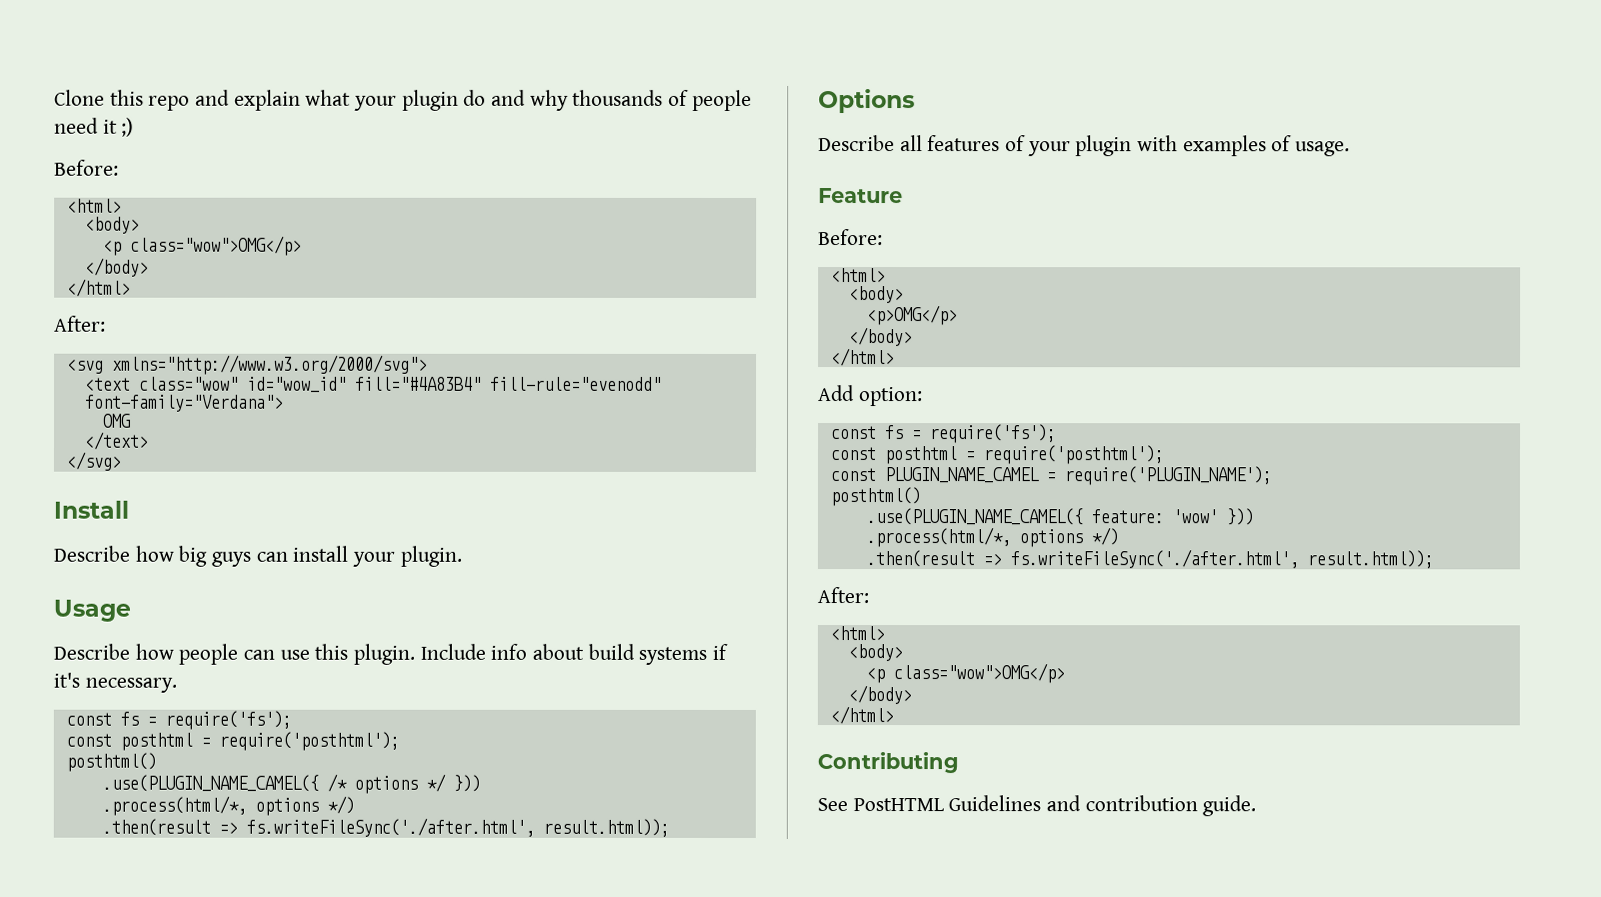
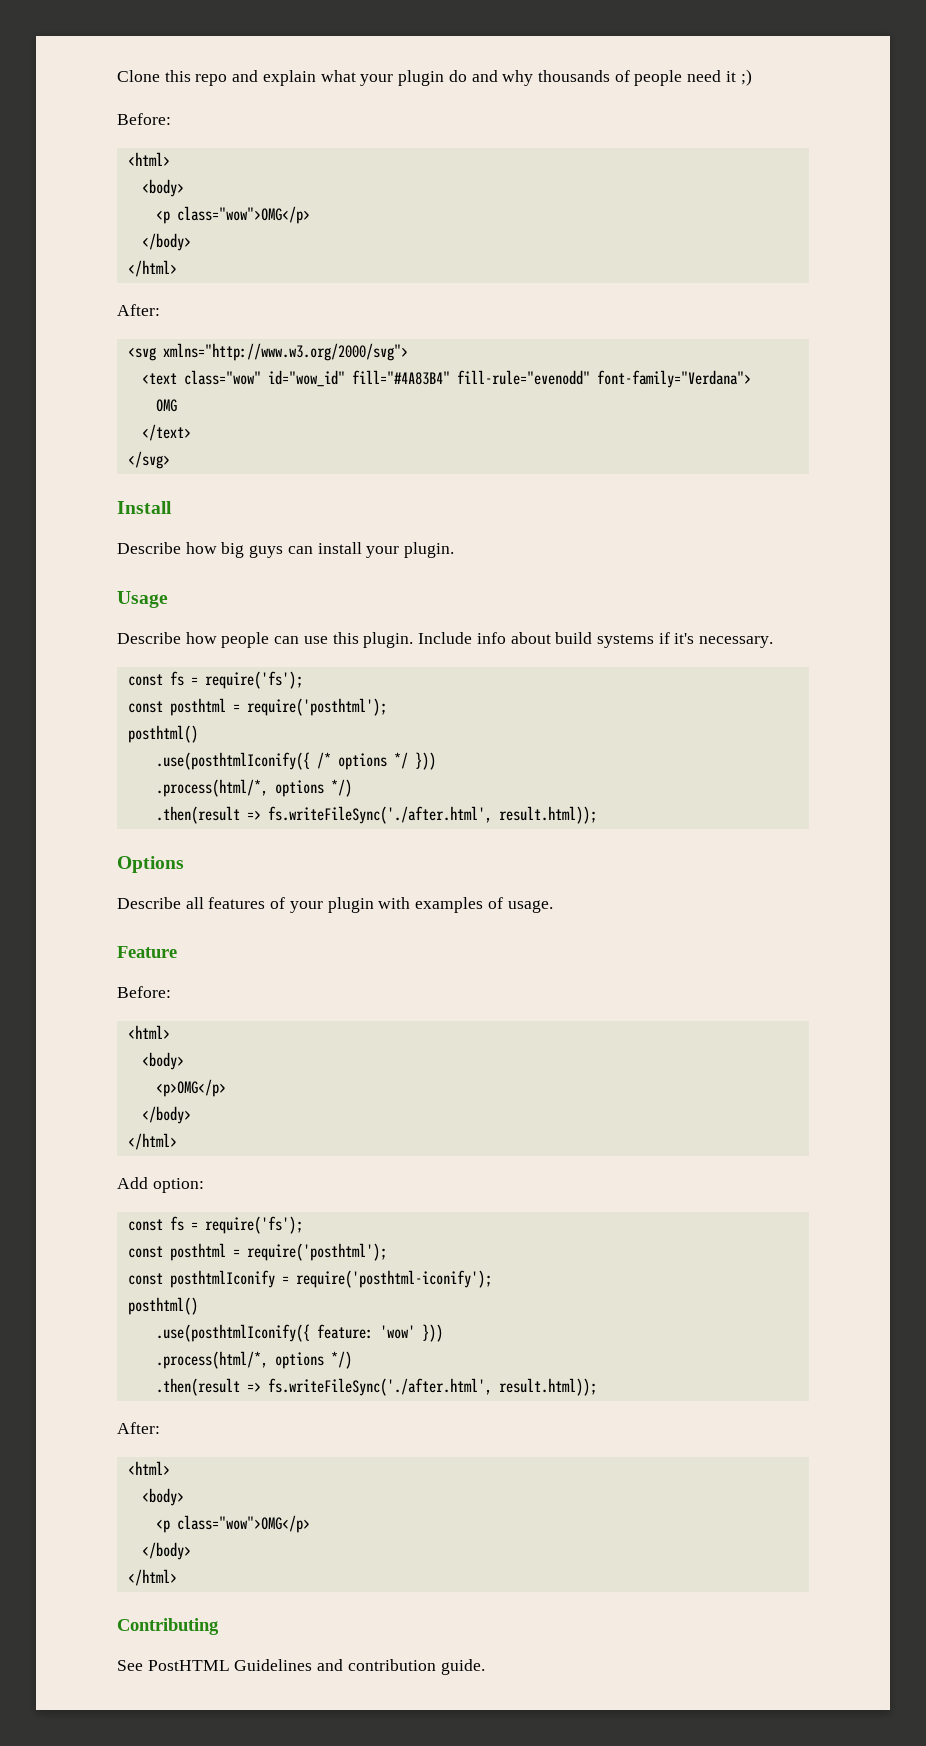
[101,774,319,792] .use(PLUGIN_NAME_CAMEL({ -> [155,752,310,770] .use(posthtmlIconify({
[883,466,1272,486] [829,487,921,507] [865,508,1083,526] PLUGIN_NAME_CAMEL = require('PLUGIN_NAME'); // posthtml() // .use(PLUGIN_NAME_CAMEL({ -> [169,1270,492,1288] [127,1297,198,1315] [155,1324,310,1342] posthtmlIconify = require('posthtml-iconify'); // posthtml() // .use(posthtmlIconify({

